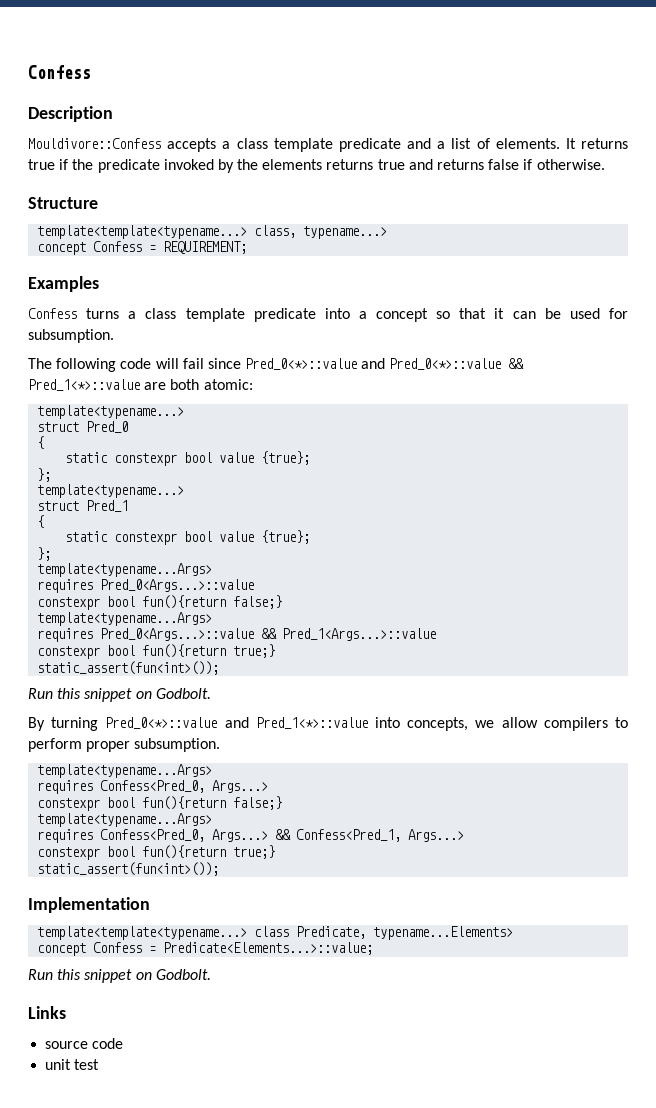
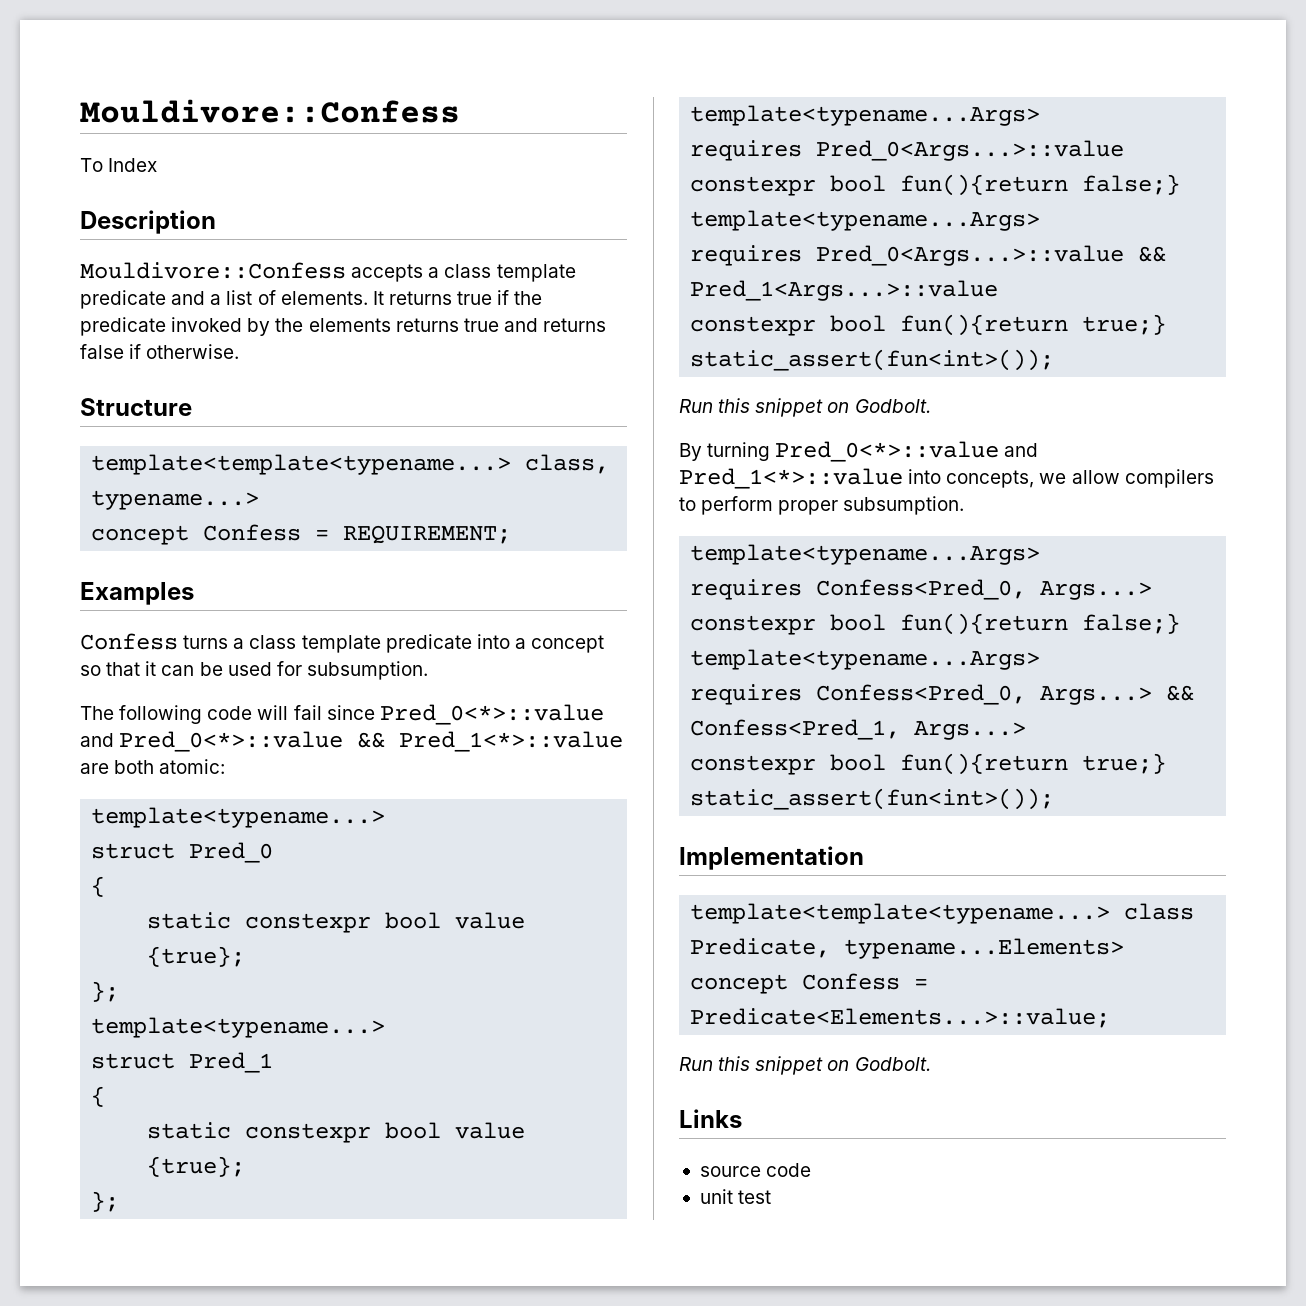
[28,65,91,79] Confess -> [80,99,460,123] [80,158,158,172] Mouldivore::Confess // To Index

